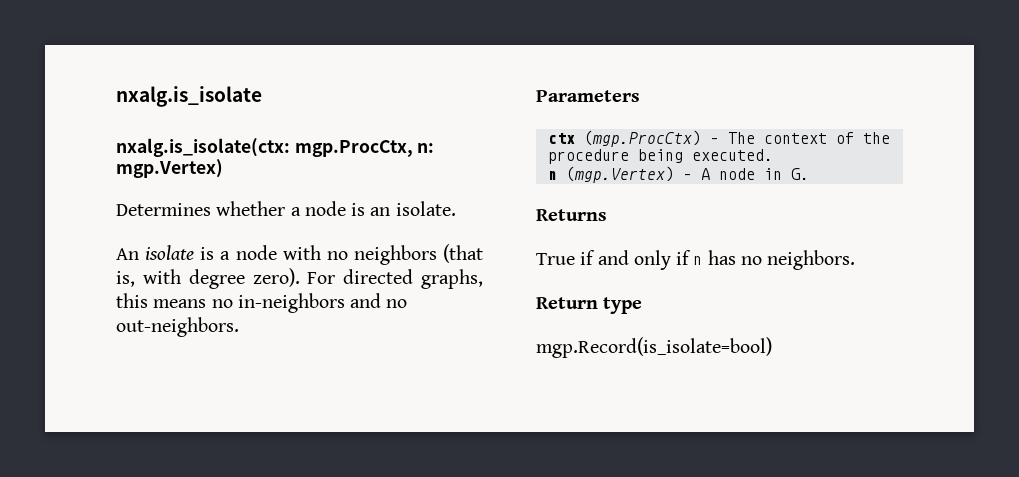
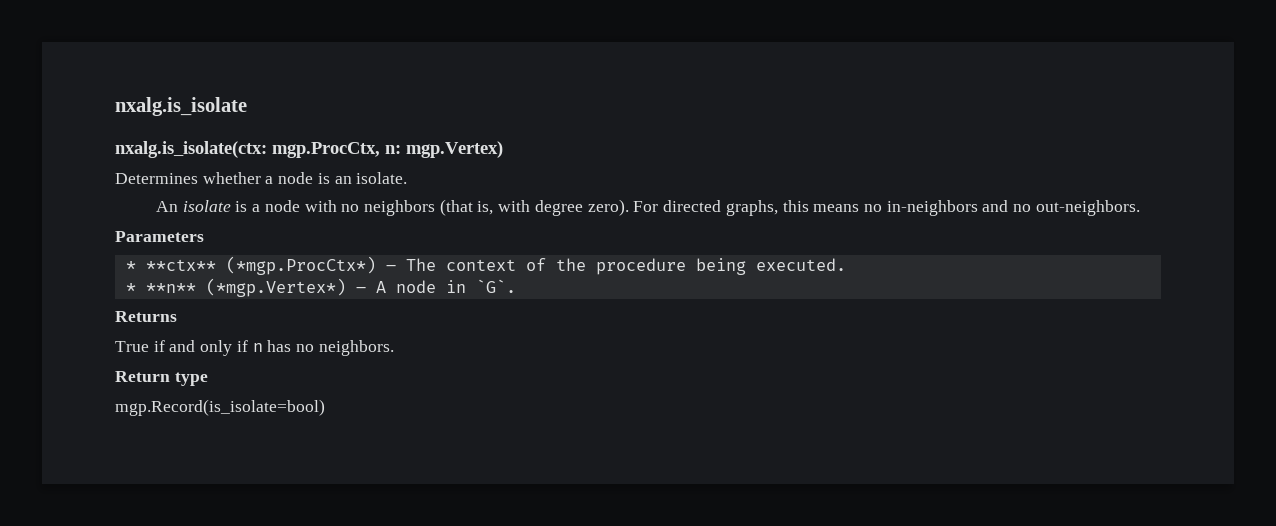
[547,130,701,147] ctx (mgp.ProcCtx) -> [125,256,376,275] * **ctx** (*mgp.ProcCtx*)
[547,166,674,183] n (mgp.Vertex) -> [125,278,346,297] * **n** (*mgp.Vertex*)
[790,168,809,180] G. -> [475,279,516,293] `G`.

